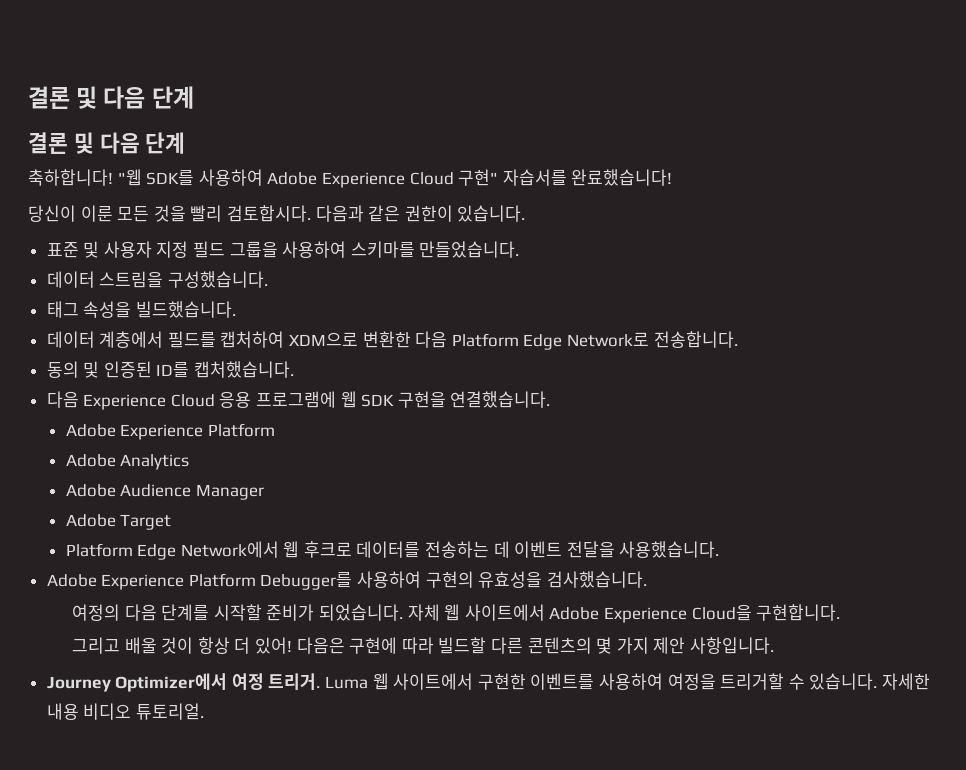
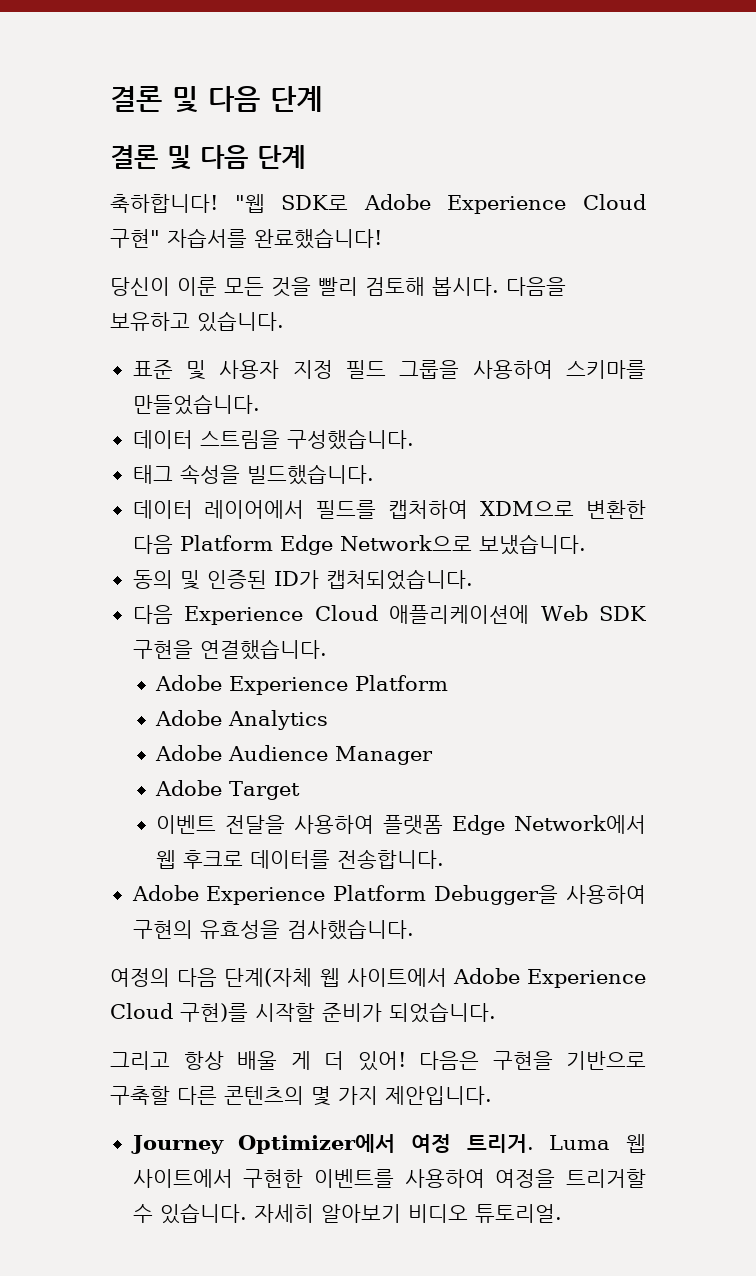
[146,169,263,186] SDK를 사용하여 -> [281,195,349,210] SDK로
[226,205,453,222] 검토합시다. 다음과 같은 권한이 -> [365,277,566,296] [110,312,190,331] 검토해 봅시다. 다음을 보유하고
[99,331,164,348] 계층에서 -> [204,500,305,519] 레이어에서
[567,331,738,348] Network로 전송합니다. -> [339,534,586,555] Network으로 보냈습니다.
[156,361,295,378] ID를 캡처했습니다. -> [273,569,473,590] ID가 캡처되었습니다.
[219,391,357,408] 응용 프로그램에 웹 -> [389,605,588,624] 애플리케이션에 Web
[65,543,133,557] Platform -> [155,815,443,835] 이벤트 전달을 사용하여 플랫폼
[425,541,720,558] [46,572,353,590] 전송하는 데 이벤트 전달을 사용했습니다. // Adobe Experience Platform Debugger를 -> [336,849,444,869] [131,885,559,905] 전송합니다. // Adobe Experience Platform Debugger을
[161,604,841,623] [72,637,487,654] 단계를 시작할 준비가 되었습니다. 자체 웹 사이트에서 Adobe Experience Cloud을 구현합니다. // 그리고 배울 것이 항상 더 있어! 다음은 구현에 따라 빌드할 -> [224,968,646,988] [110,1002,496,1023] [110,1051,646,1071] [110,1086,170,1105] 단계(자체 웹 사이트에서 Adobe Experience Cloud 구현)를 시작할 준비가 되었습니다. // 그리고 항상 배울 게 더 있어! 다음은 구현을 기반으로 구축할
[653,637,774,654] 제안 사항입니다. -> [385,1086,492,1105] 제안입니다.
[881,673,930,690] [46,703,79,720] 자세한 내용 -> [253,1204,401,1223] 자세히 알아보기

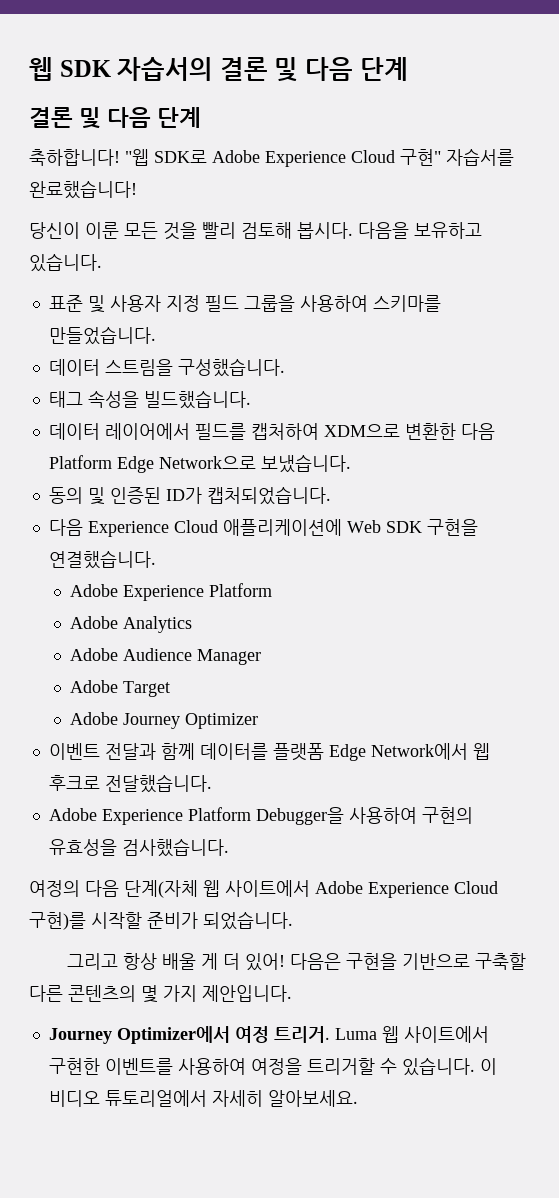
(110, 99) none -> [29,57,214,81] 웹 SDK 자습서의
[155,815,374,834] 이벤트 전달을 사용하여 -> [70,712,259,729] [48,743,268,760] Adobe Journey Optimizer // 이벤트 전달과 함께 데이터를
[249,849,444,869] 데이터를 전송합니다. -> [104,774,212,793] 전달했습니다.
[253,1204,562,1223] 자세히 알아보기 비디오 튜토리얼. -> [479,1058,497,1075] [48,1090,358,1107] 이 비디오 튜토리얼에서 자세히 알아보세요.

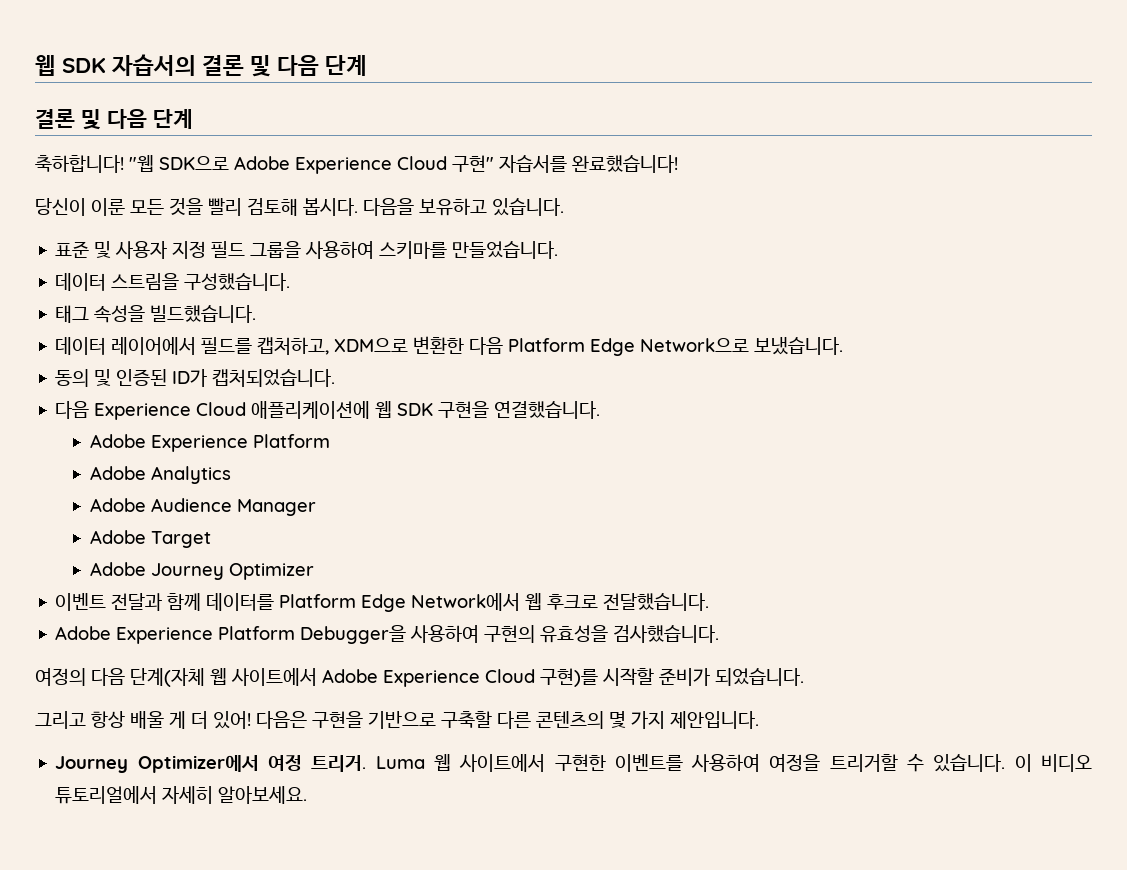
[154,150,207,163] SDK로 -> [159,156,229,170] SDK으로
[250,423,319,440] 캡처하여 -> [257,337,330,355] 캡처하고,
[346,520,381,533] Web -> [375,401,393,418] 웹
[272,743,324,761] 플랫폼 -> [279,594,357,608] Platform

